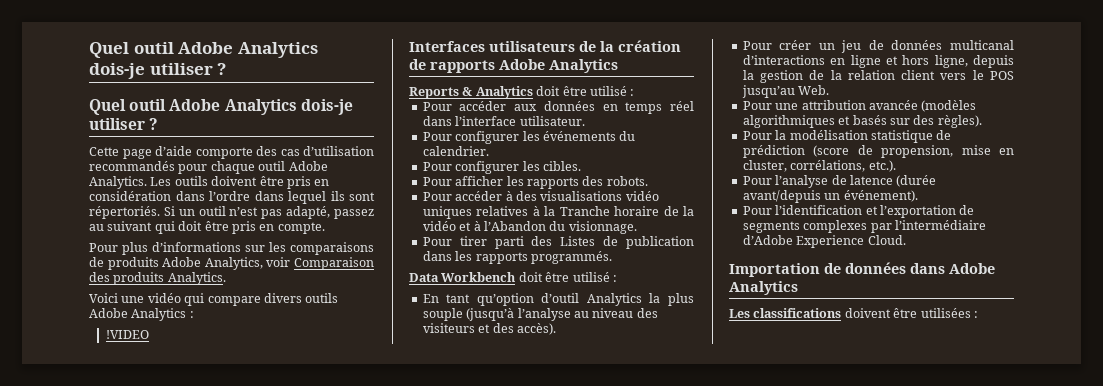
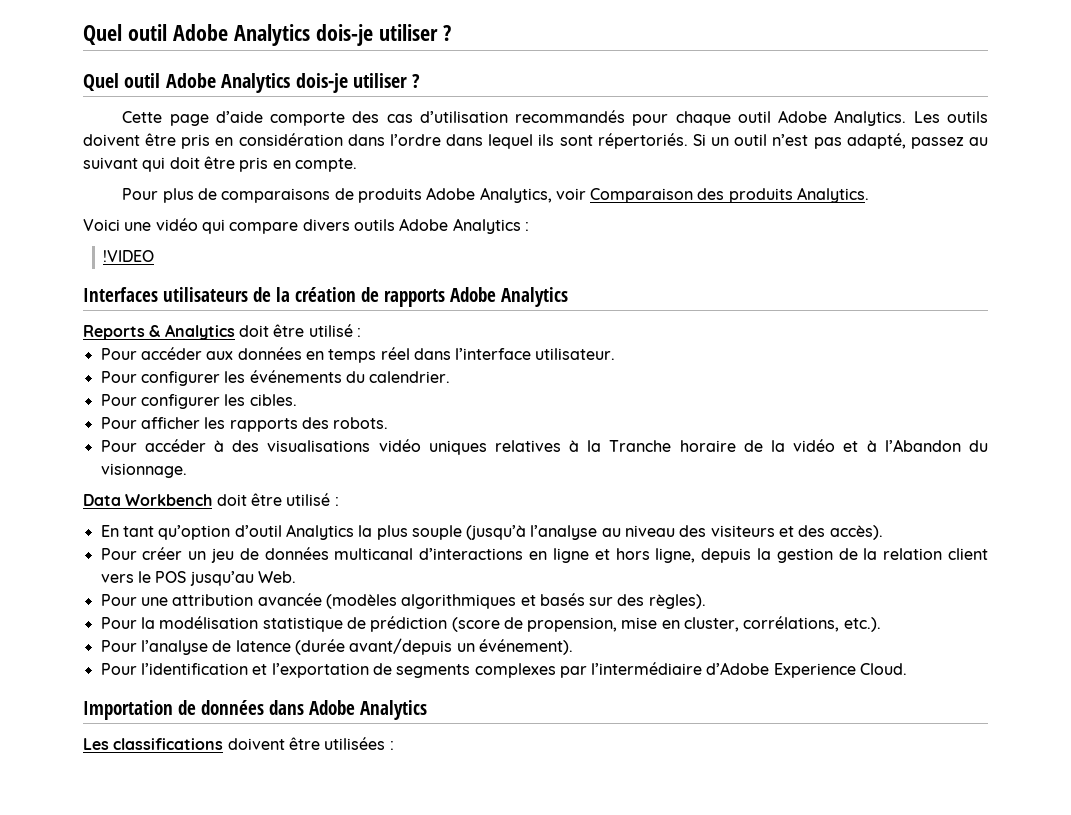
[152,242,286,252] d’informations sur les -> [197,188,217,200] de
[422,236,694,249] [422,251,612,264] // Pour tirer parti des Listes de publication dans les rapports programmés. -> (187, 470) none

